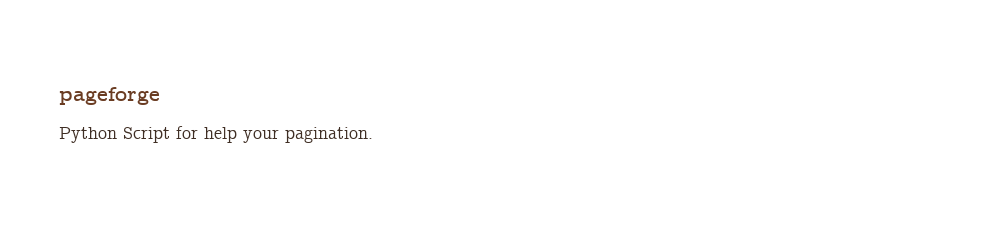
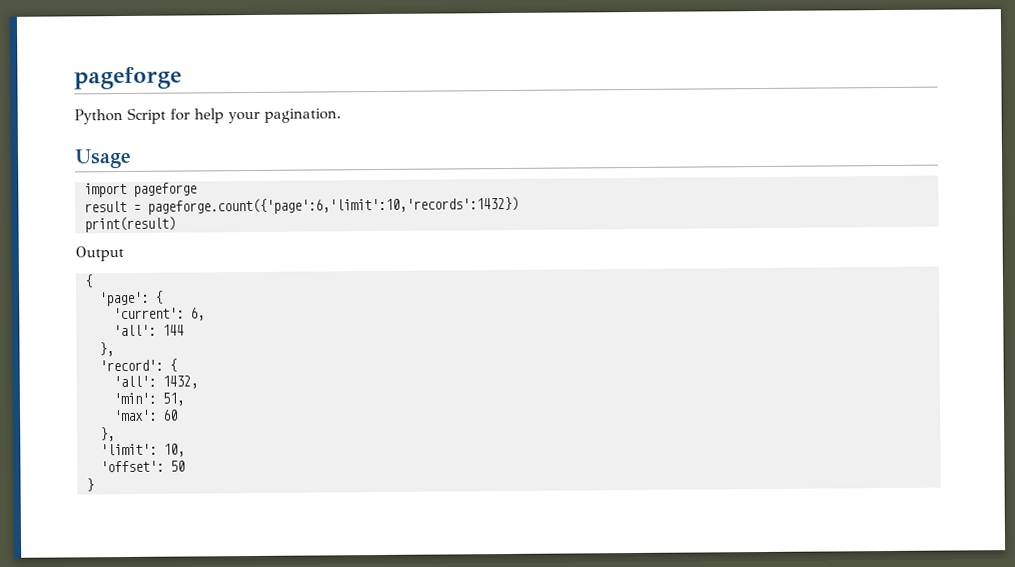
(373, 135) none -> [74,148,132,169] [84,182,197,198] [84,196,519,215] [84,216,176,233] [75,246,124,262] [84,274,93,288] [99,290,163,307] [113,307,205,321] [113,324,184,337] [99,342,114,357] [99,358,177,372] [113,375,198,389] [113,392,184,406] [113,409,178,422] [100,427,115,442] [100,443,185,457] [100,460,185,473] [86,478,94,492] // Usage // import pageforge // result = pageforge.count({'page':6,'limit':10,'records':1432}) // print(result) // Output // { // 'page': { // 'current': 6, // 'all': 144 // }, // 'record': { // 'all': 1432, // 'min': 51, // 'max': 60 // }, // 'limit': 10, // 'offset': 50 // }

